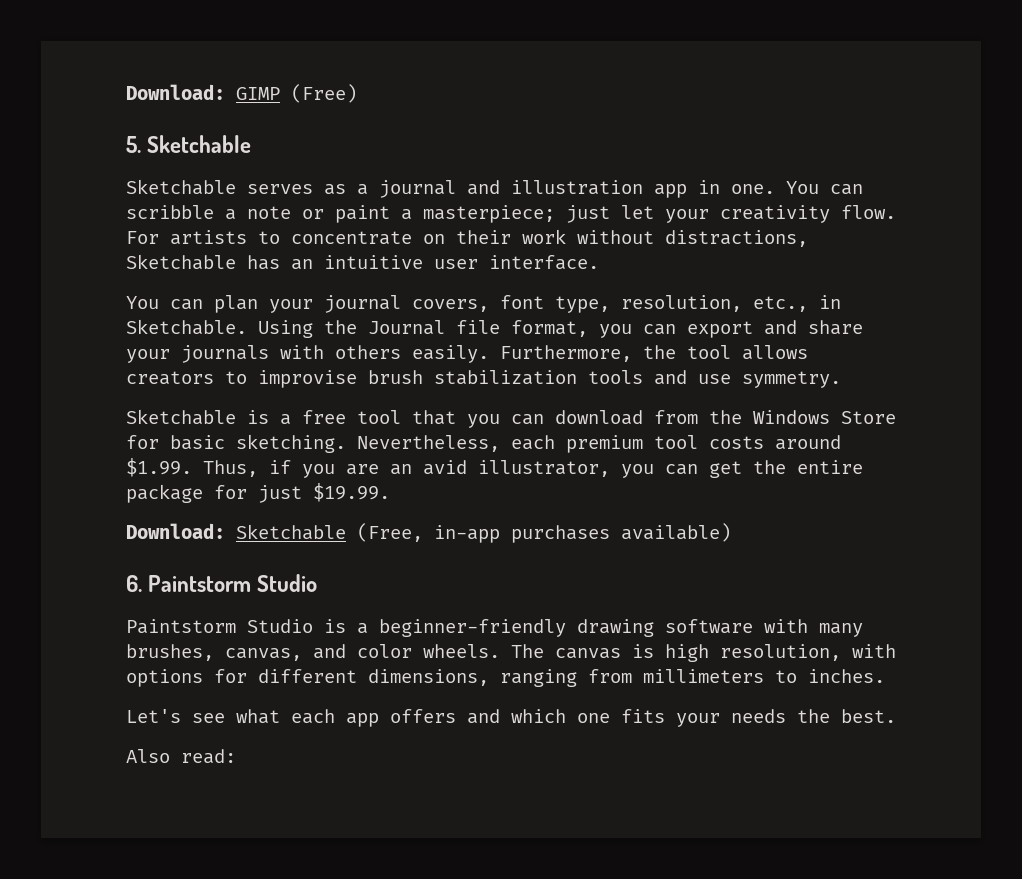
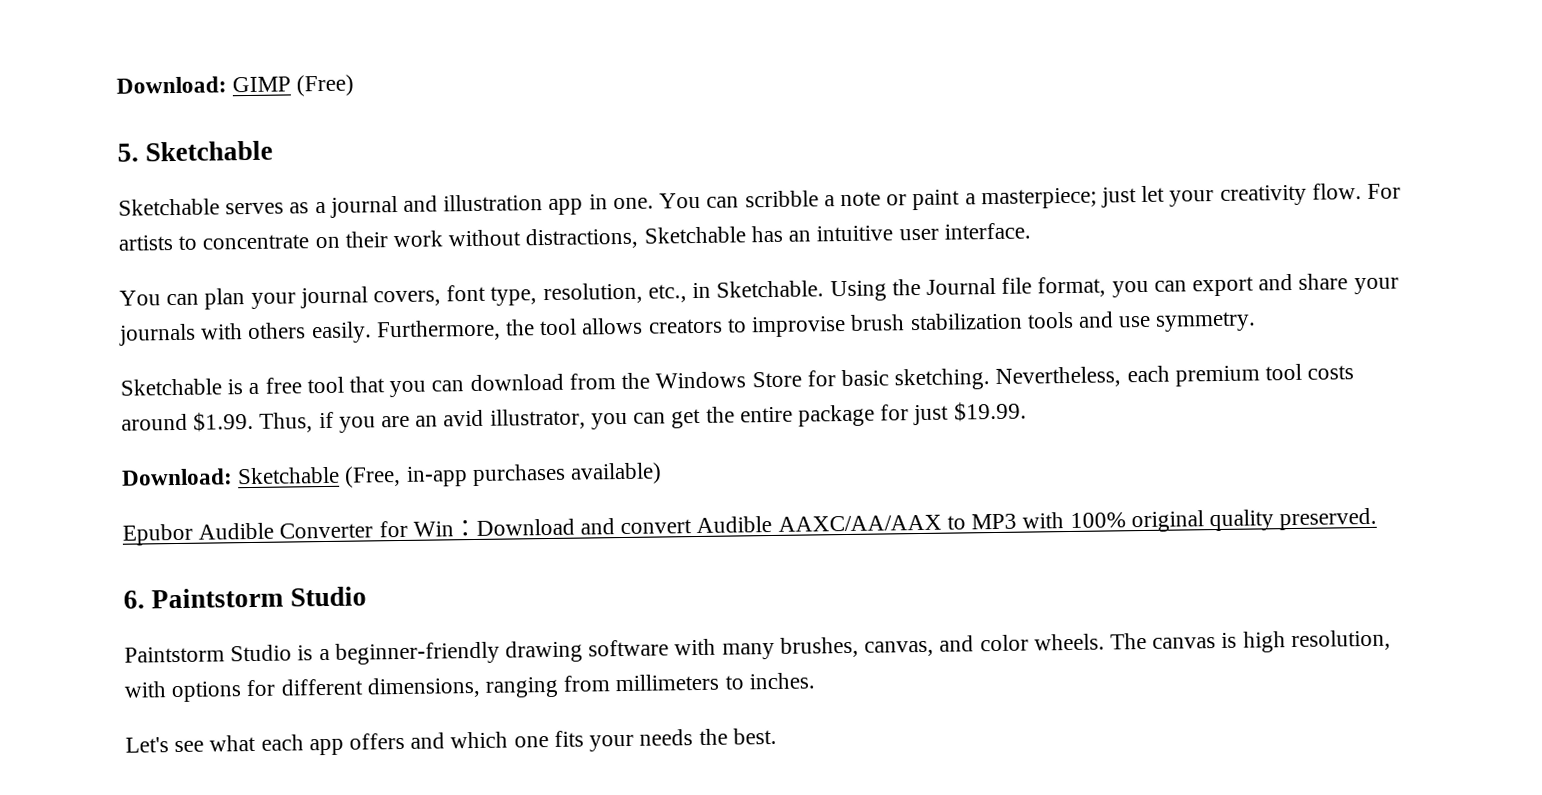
(731, 532) none -> [122,507,1378,546] // Epubor Audible Converter for Win：Download and convert Audible AAXC/AA/AAX to MP3 with 100% original quality preserved.
[126,749,236,764] // Also read: -> (777, 736) none

